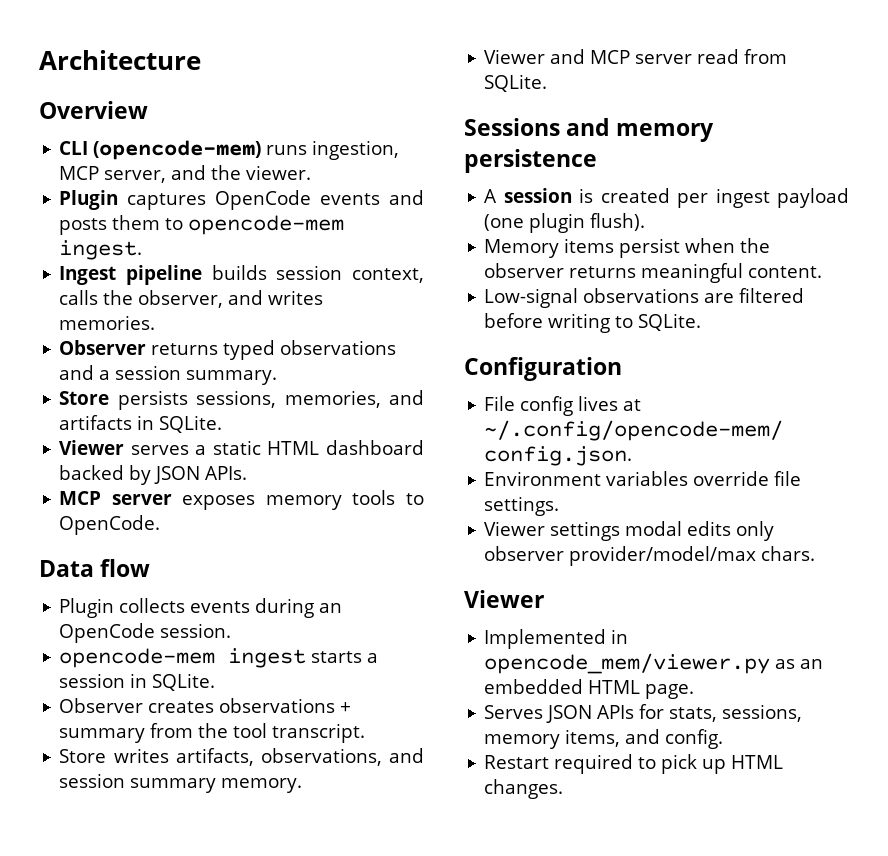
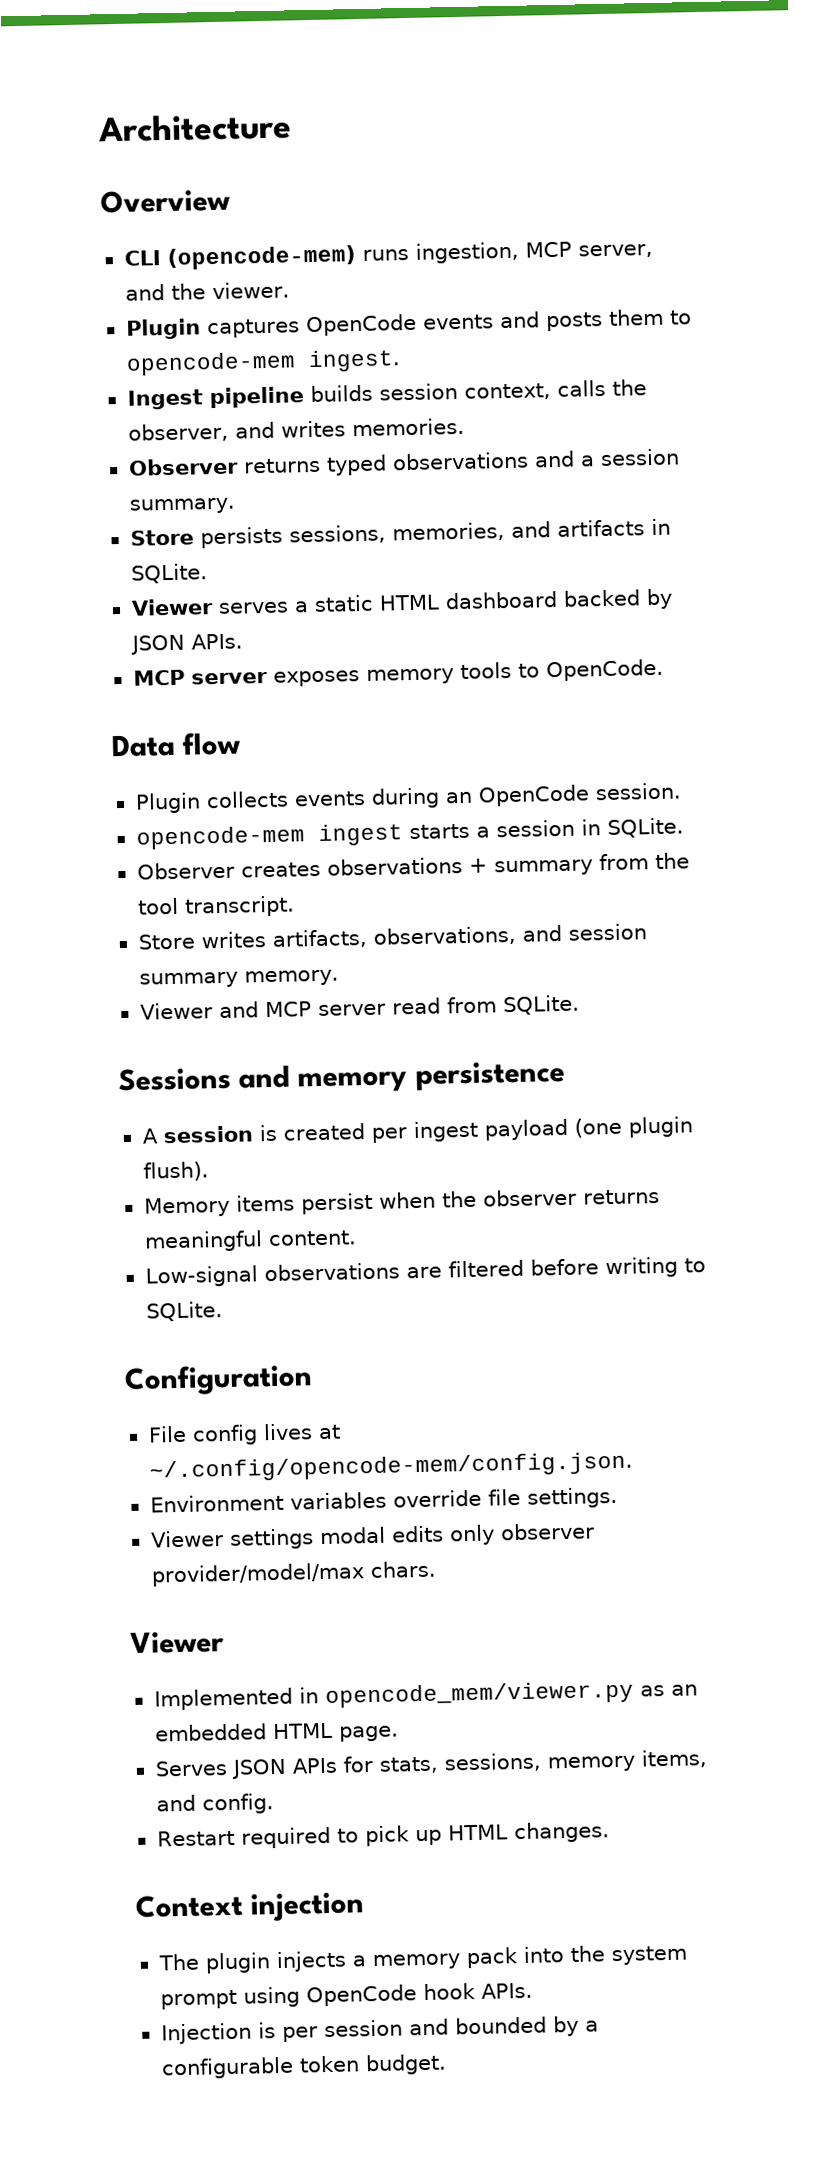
(564, 789) none -> [135,1891,366,1922] [157,1945,688,1974] [159,1982,533,2010] [160,2015,599,2045] [160,2053,447,2080] // Context injection // The plugin injects a memory pack into the system prompt using OpenCode hook APIs. // Injection is per session and bounded by a configurable token budget.

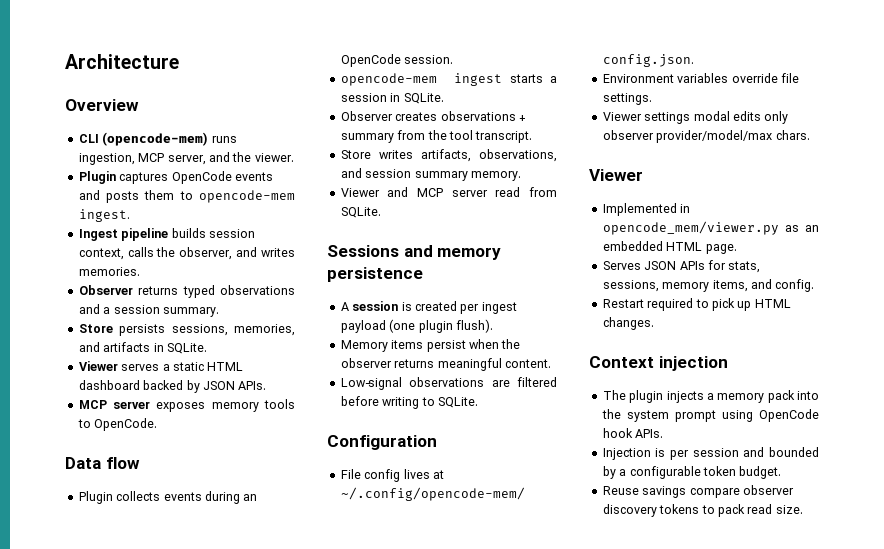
(447, 2064) none -> [602,485,794,498] [602,504,803,517] // Reuse savings compare observer discovery tokens to pack read size.

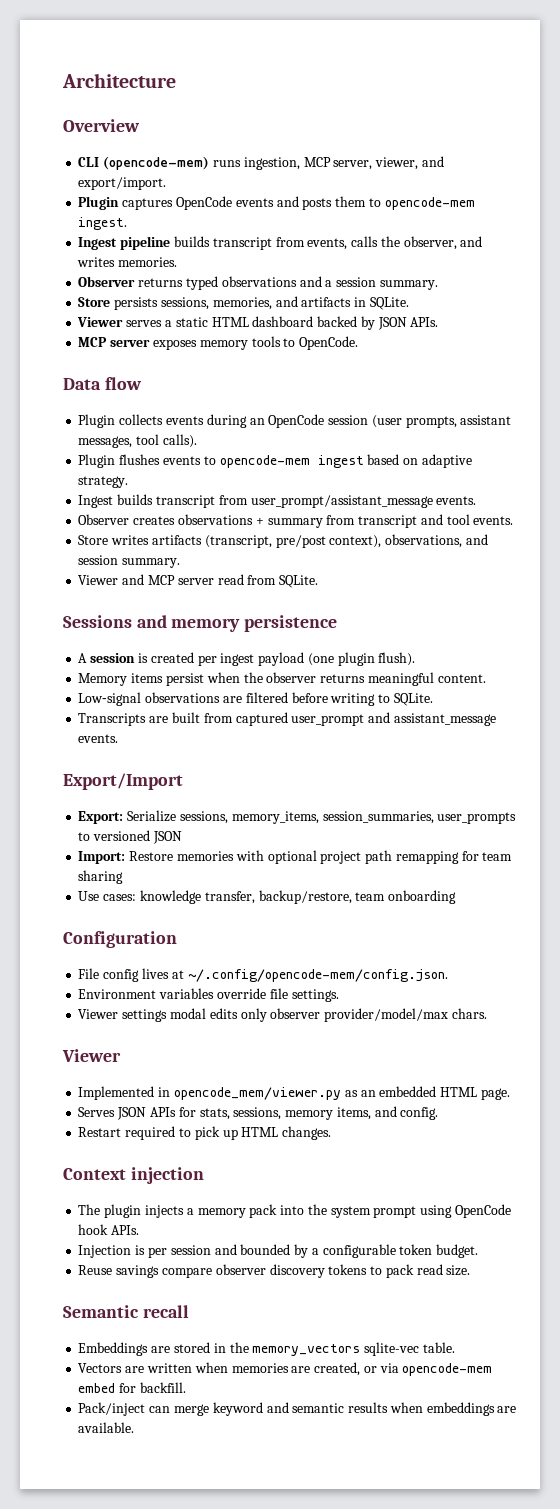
[208,152,294,162] and the viewer. -> [375,156,444,170] [78,177,167,190] viewer, and export/import.
[208,229,255,238] [78,248,124,260] session context, -> [212,237,348,250] transcript from events,
[404,55,454,64] [340,73,557,86] [340,93,444,104] session. // opencode-mem ingest starts a session in SQLite. -> [328,415,512,428] [78,434,197,448] [78,454,472,468] [78,476,129,488] [78,494,477,508] session (user prompts, assistant messages, tool calls). // Plugin flushes events to opencode-mem ingest based on adaptive strategy. // Ingest builds transcript from user_prompt/assistant_message events.
[427,130,533,143] [340,149,471,162] the tool transcript. // Store writes artifacts, -> [358,514,514,528] [78,535,382,548] transcript and tool events. // Store writes artifacts (transcript, pre/post context),
[414,171,521,181] summary memory. -> [122,558,181,568] summary.
(478, 402) none -> [78,712,496,726] [78,734,119,743] [63,773,183,790] [78,810,517,824] [78,830,182,844] [78,850,513,864] [78,870,124,884] [78,890,457,904] // Transcripts are built from captured user_prompt and assistant_message events. // Export/Import // Export: Serialize sessions, memory_items, session_summaries, user_prompts to versioned JSON // Import: Restore memories with optional project path remapping for team sharing // Use cases: knowledge transfer, backup/restore, team onboarding
(803, 509) none -> [63,1305,189,1318] [78,1342,455,1356] [78,1362,493,1376] [78,1382,186,1393] [78,1402,517,1416] [78,1422,135,1433] // Semantic recall // Embeddings are stored in the memory_vectors sqlite-vec table. // Vectors are written when memories are created, or via opencode-mem embed for backfill. // Pack/inject can merge keyword and semantic results when embeddings are available.

